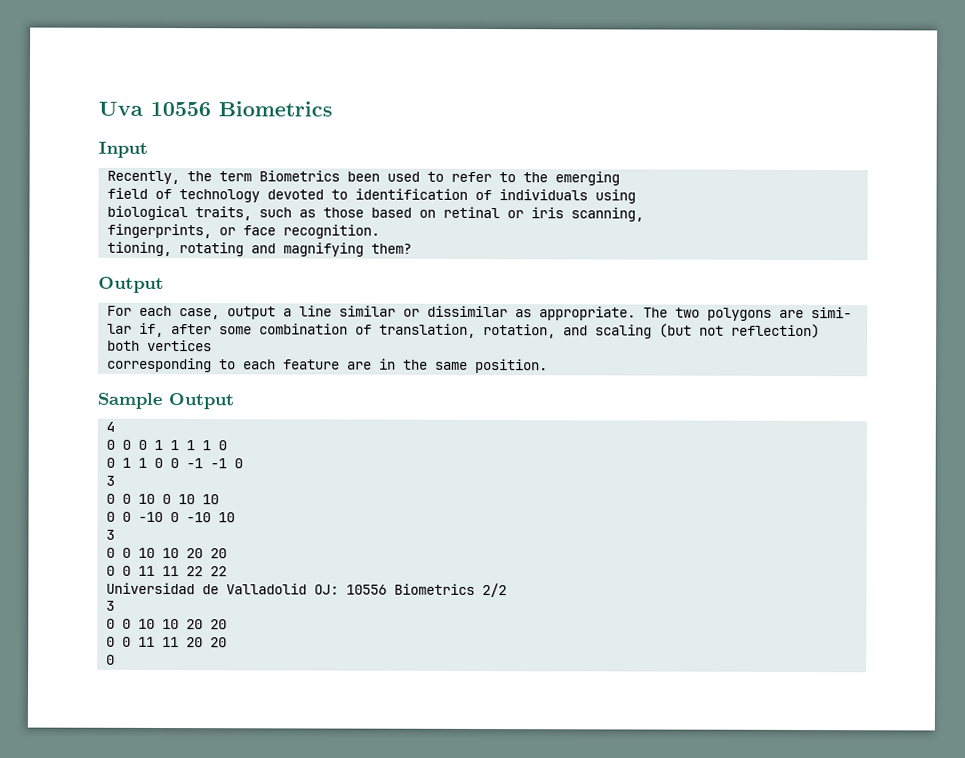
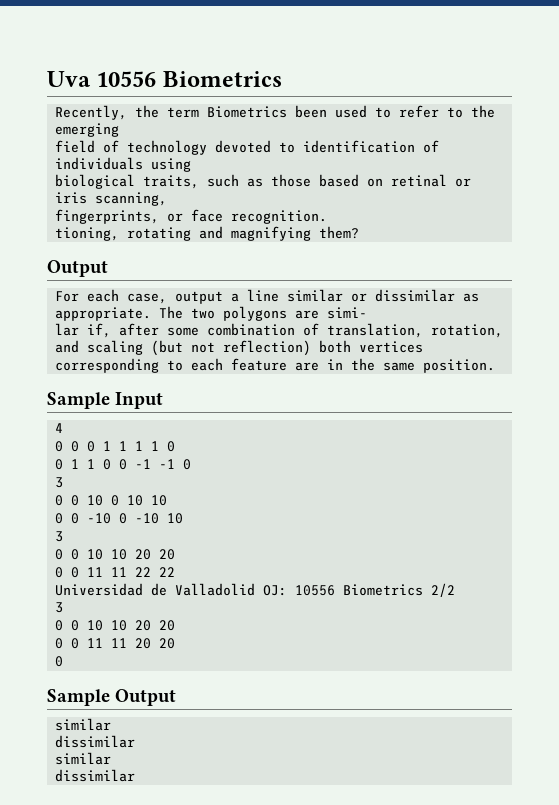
[98,141,148,158] // Input -> (282, 79) none
[168,393,234,410] Output -> [115,392,164,409] Input
(115, 659) none -> [47,689,177,706] [55,718,112,731] [55,735,136,748] [55,752,112,765] [55,769,136,782] // Sample Output // similar // dissimilar // similar // dissimilar

